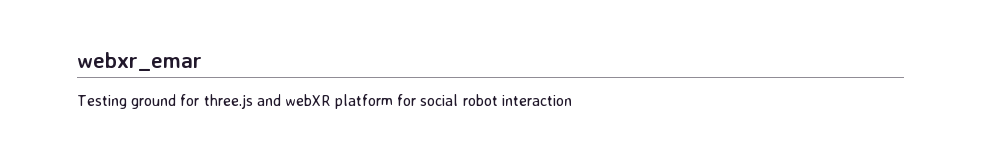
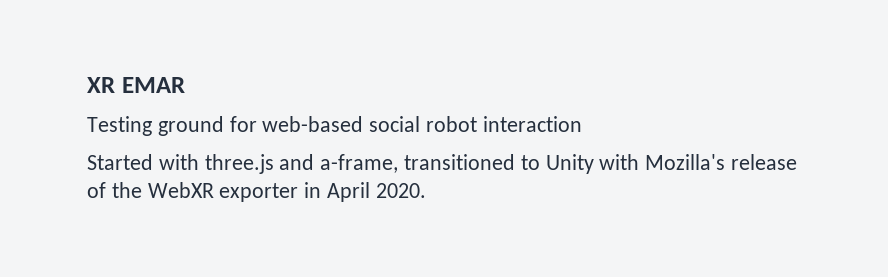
[77,52,202,71] webxr_emar -> [87,77,185,93] XR EMAR
[203,94,572,109] three.js and webXR platform for social robot interaction -> [262,116,582,132] [87,154,798,174] [87,182,426,202] web-based social robot interaction // Started with three.js and a-frame, transitioned to Unity with Mozilla's release of the WebXR exporter in April 2020.

